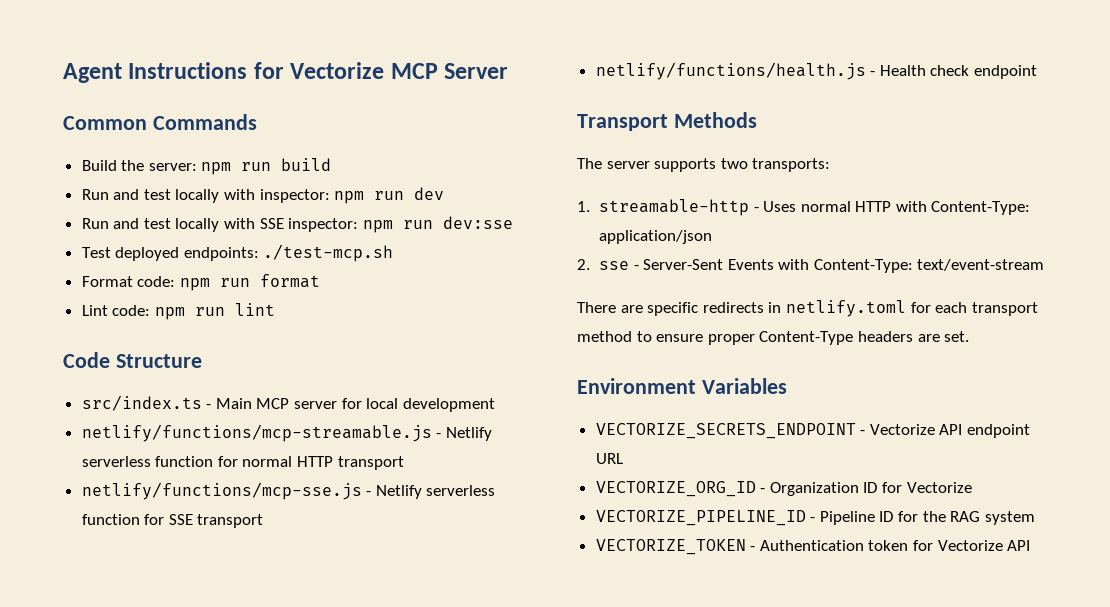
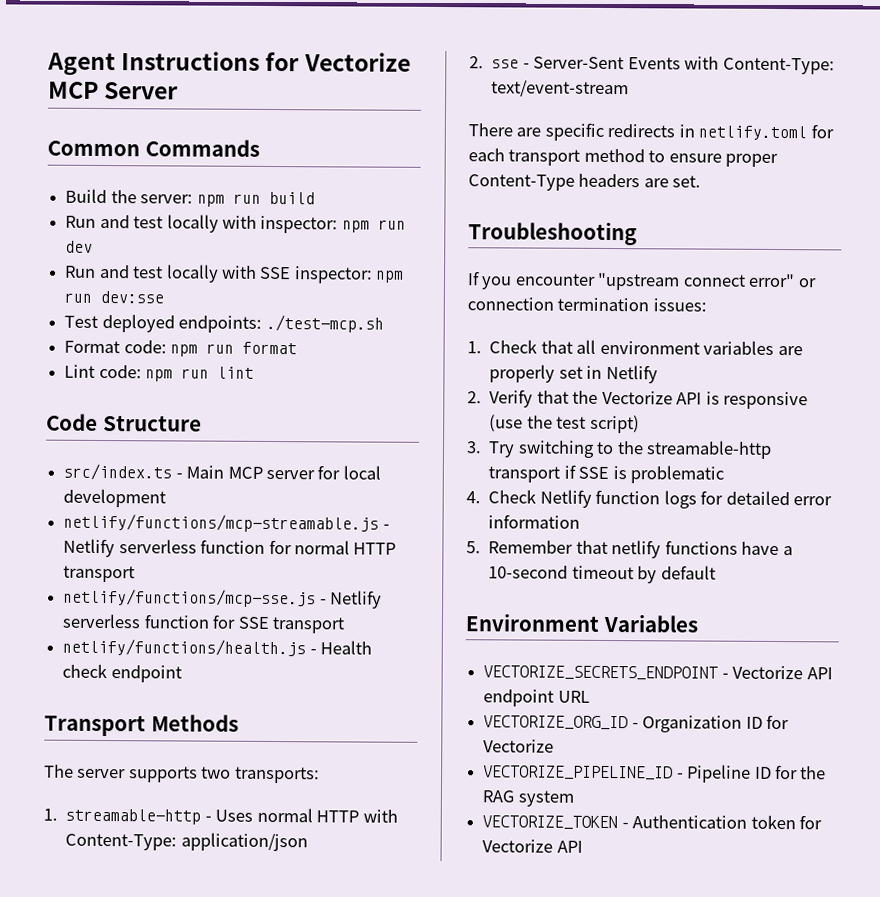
(970, 336) none -> [468,221,637,246] [467,271,817,291] [467,297,707,312] [467,339,803,356] [489,364,658,384] [467,389,808,410] [489,414,640,434] [466,440,773,459] [488,464,725,484] [466,489,832,509] [488,514,581,529] [466,540,793,559] [488,565,716,584] // Troubleshooting // If you encounter "upstream connect error" or connection termination issues: // 1. Check that all environment variables are properly set in Netlify // 2. Verify that the Vectorize API is responsive (use the test script) // 3. Try switching to the streamable-http transport if SSE is problematic // 4. Check Netlify function logs for detailed error information // 5. Remember that netlify functions have a 10-second timeout by default

